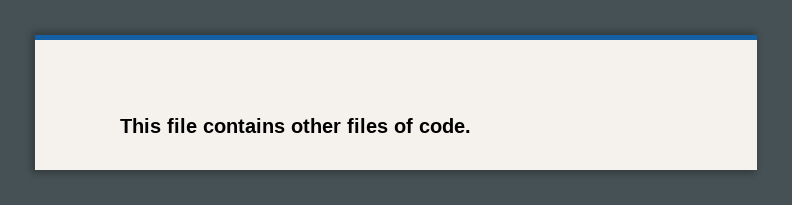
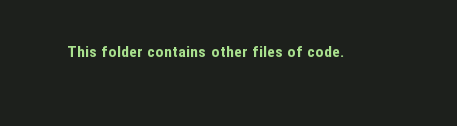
[167,118,197,133] file -> [101,46,144,57] folder

